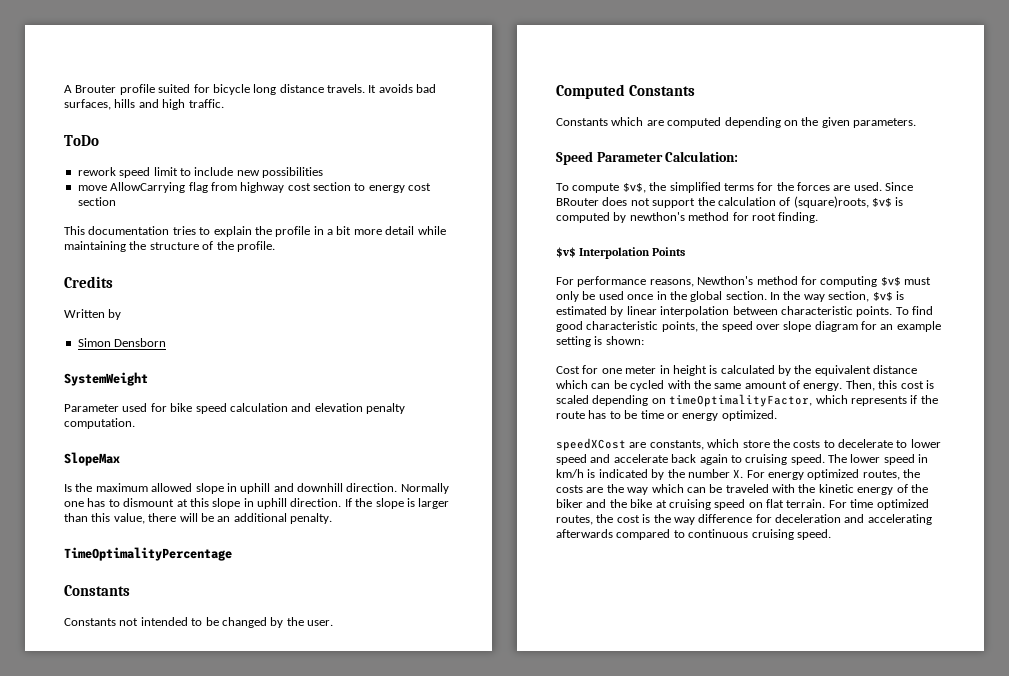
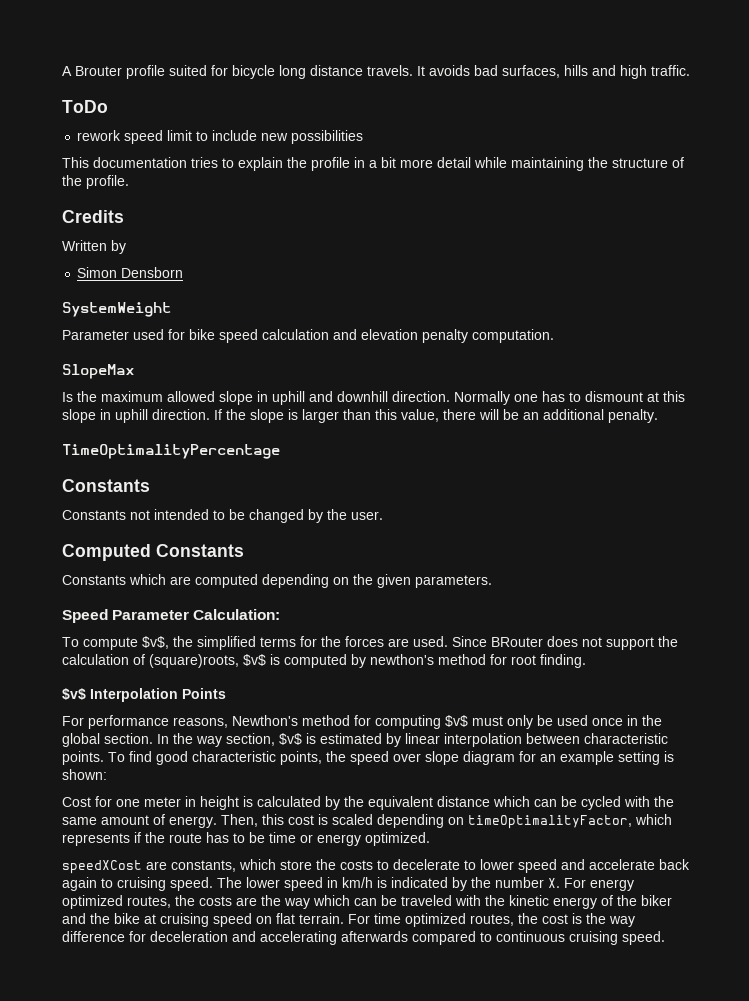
[77,182,432,193] [77,197,116,206] // move AllowCarrying flag from highway cost section to energy cost section -> (364, 137) none

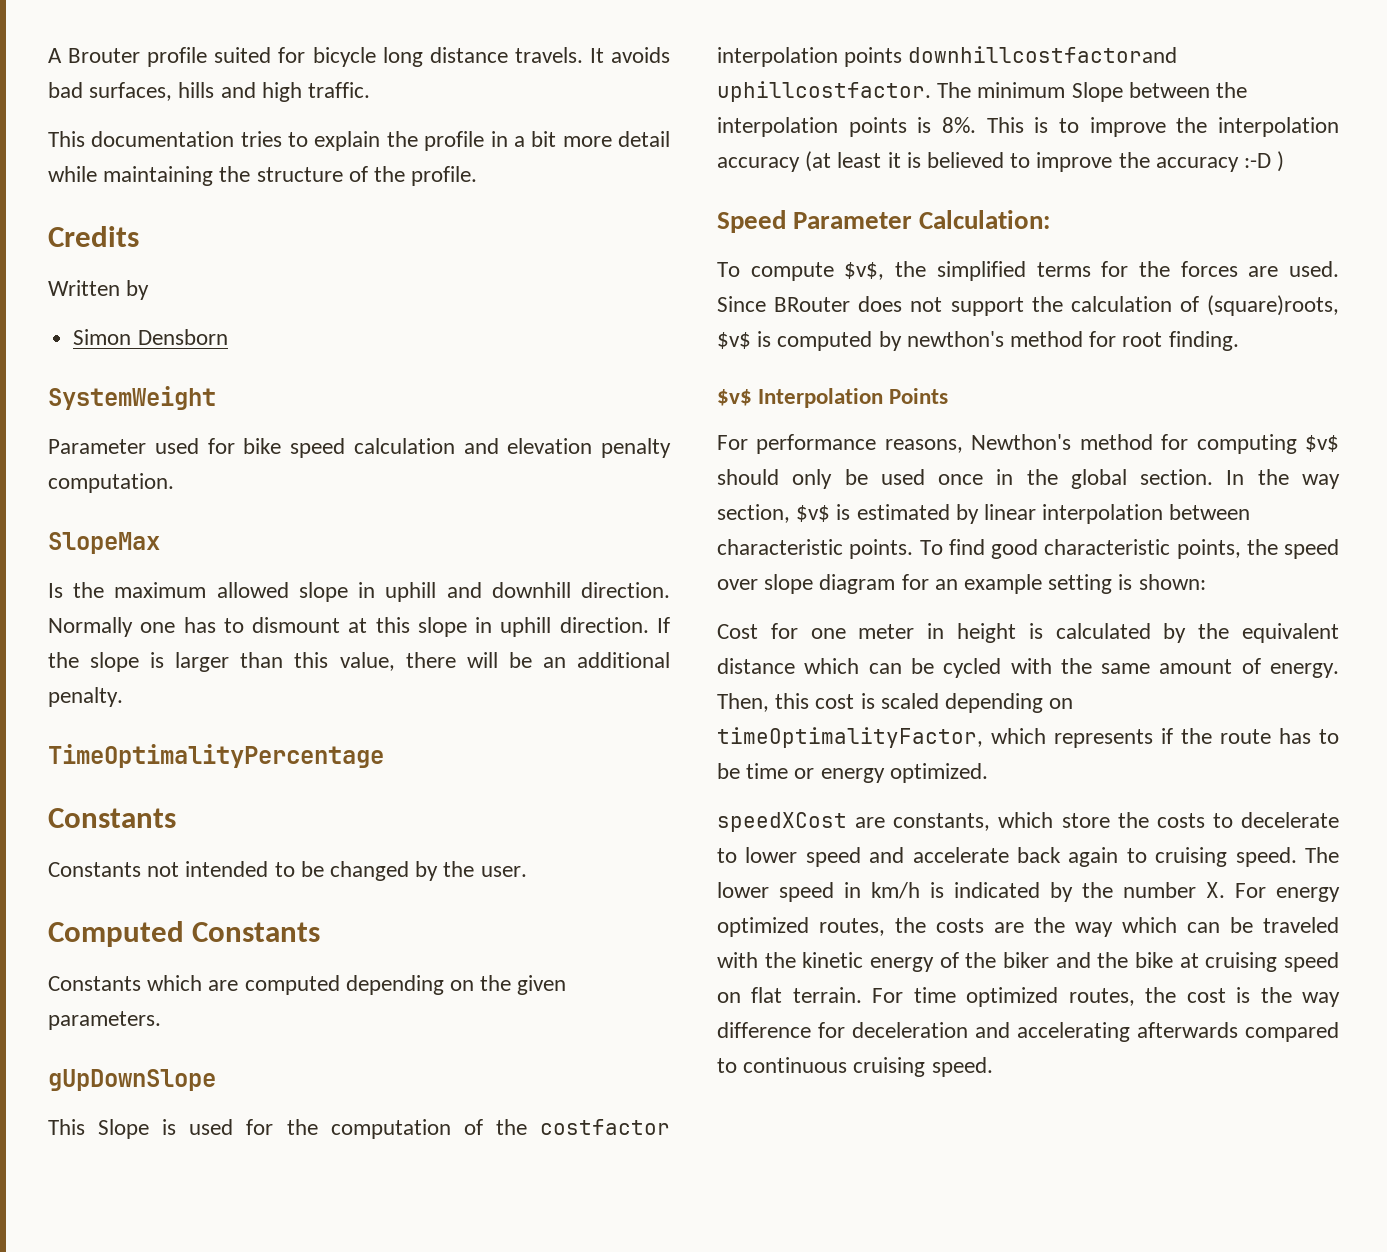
[62,100,108,113] [77,130,364,144] // ToDo // rework speed limit to include new possibilities -> (371, 90) none
(492, 581) none -> [48,1069,216,1091] [48,1119,670,1139] [717,46,1178,67] [717,81,1248,102] [717,117,1339,137] [717,151,1285,172] // gUpDownSlope // This Slope is used for the computation of the costfactor interpolation points downhillcostfactorand uphillcostfactor. The minimum Slope between the interpolation points is 8%. This is to improve the interpolation accuracy (at least it is believed to improve the accuracy :-D )
[472,716,503,726] must -> [717,469,779,485] should

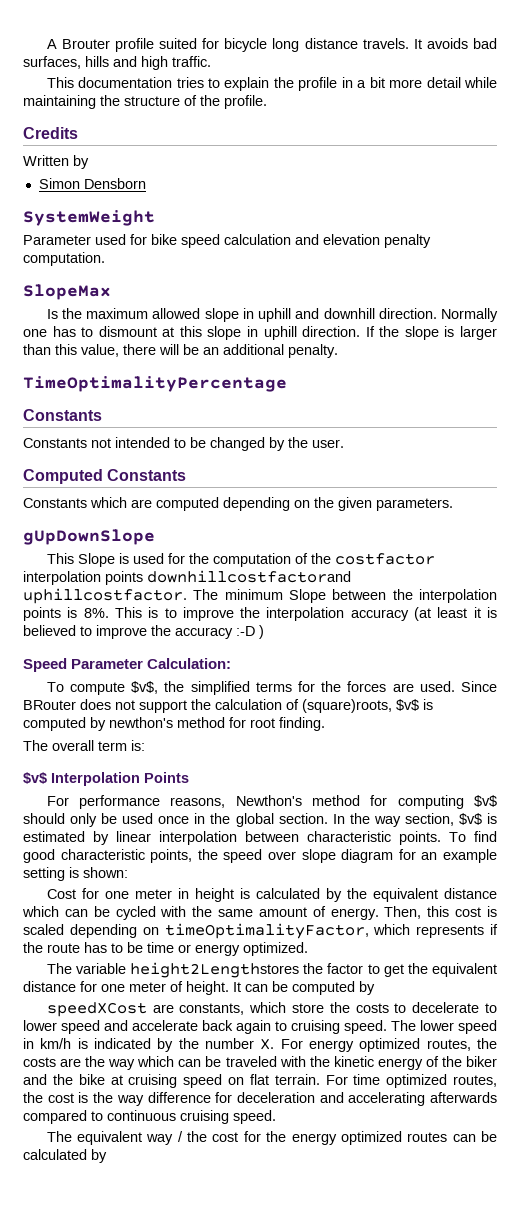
(1239, 341) none -> [23,740,145,751] // The overall term is:
(988, 773) none -> [46,962,497,978] [23,981,375,995] // The variable height2Lengthstores the factor to get the equivalent distance for one meter of height. It can be computed by
(993, 1067) none -> [46,1131,497,1145] [23,1149,107,1163] // The equivalent way / the cost for the energy optimized routes can be calculated by

